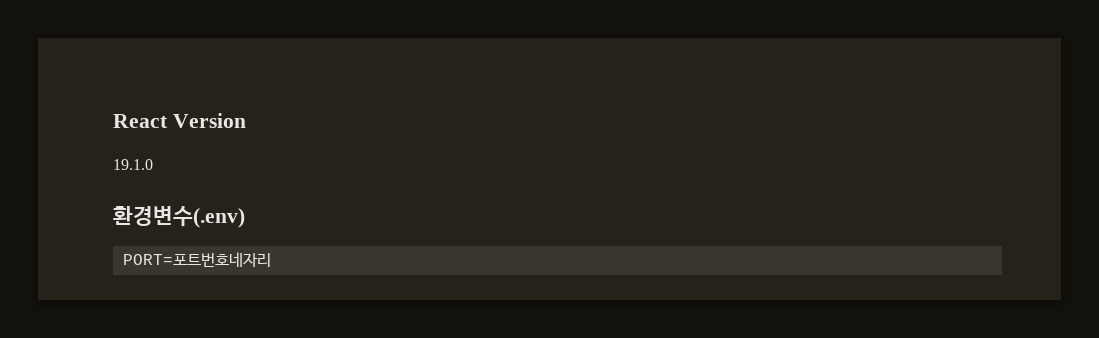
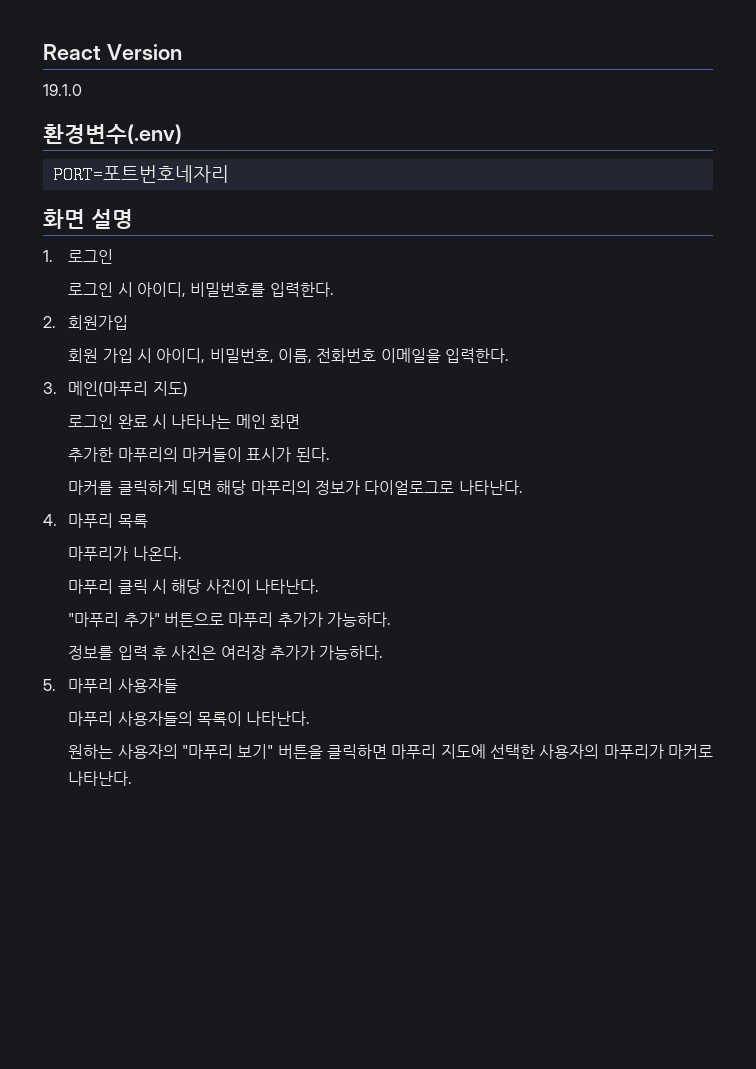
(271, 259) none -> [43,209,133,229] [43,249,114,264] [68,282,334,297] [43,315,129,330] [68,348,509,363] [43,381,188,397] [68,414,300,429] [68,447,330,462] [68,480,523,495] [43,513,148,528] [68,546,182,561] [68,579,319,594] [68,612,391,627] [68,645,384,660] [43,678,178,693] [68,711,311,726] [68,744,713,759] [68,771,133,786] // 화면 설명 // 1. 로그인 // 로그인 시 아이디, 비밀번호를 입력한다. // 2. 회원가입 // 회원 가입 시 아이디, 비밀번호, 이름, 전화번호 이메일을 입력한다. // 3. 메인(마푸리 지도) // 로그인 완료 시 나타나는 메인 화면 // 추가한 마푸리의 마커들이 표시가 된다. // 마커를 클릭하게 되면 해당 마푸리의 정보가 다이얼로그로 나타난다. // 4. 마푸리 목록 // 마푸리가 나온다. // 마푸리 클릭 시 해당 사진이 나타난다. // "마푸리 추가" 버튼으로 마푸리 추가가 가능하다. // 정보를 입력 후 사진은 여러장 추가가 가능하다. // 5. 마푸리 사용자들 // 마푸리 사용자들의 목록이 나타난다. // 원하는 사용자의 "마푸리 보기" 버튼을 클릭하면 마푸리 지도에 선택한 사용자의 마푸리가 마커로 나타난다.

